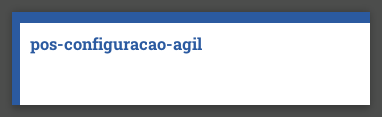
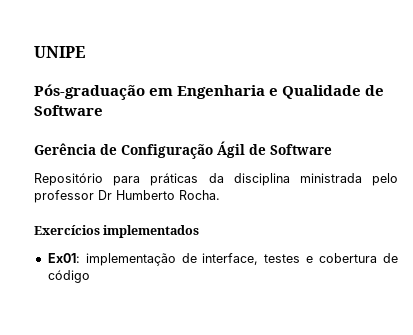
[30,37,202,54] pos-configuracao-agil -> [34,46,85,58] [34,84,385,100] [34,105,103,116] [34,141,332,159] [34,173,398,186] [34,190,220,203] [34,225,200,238] [47,253,399,266] [47,270,90,283] UNIPE // Pós-graduação em Engenharia e Qualidade de Software // Gerência de Configuração Ágil de Software // Repositório para práticas da disciplina ministrada pelo professor Dr Humberto Rocha. // Exercícios implementados // Ex01: implementação de interface, testes e cobertura de código

